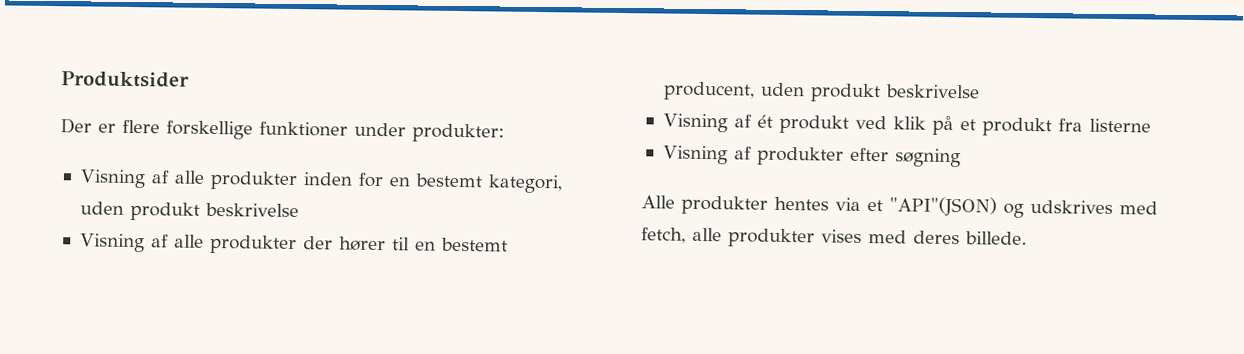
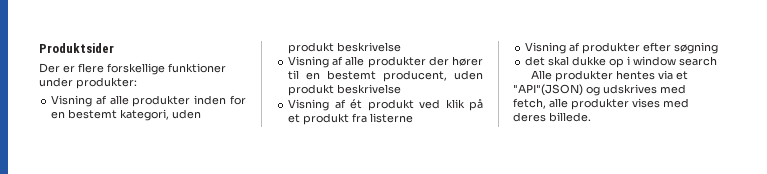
(961, 158) none -> [525,56,718,68] // det skal dukke op i window search

